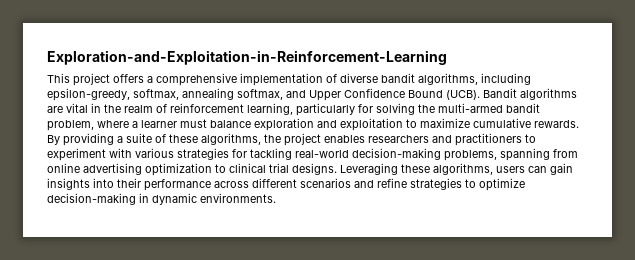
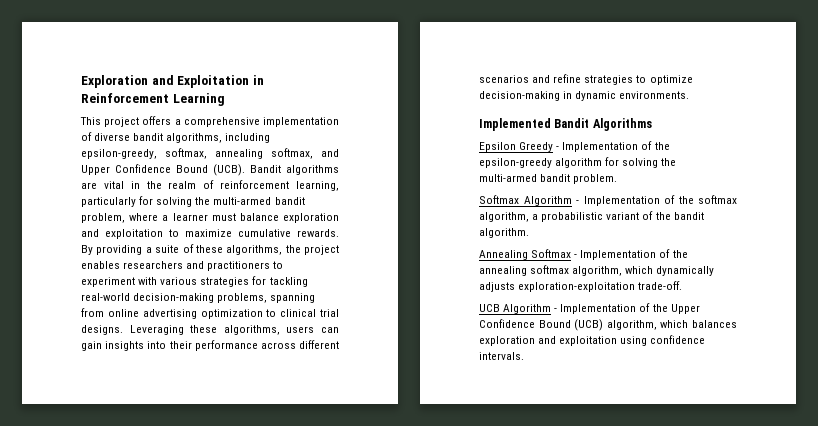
[47,50,447,65] Exploration-and-Exploitation-in-Reinforcement-Learning -> [81,75,264,88] [81,93,225,106] Exploration and Exploitation in Reinforcement Learning
(276, 198) none -> [479,118,652,131] [479,141,670,152] [479,157,677,168] [479,174,618,184] [479,195,737,206] [479,211,704,222] [479,228,529,238] [479,249,688,260] [479,265,715,276] [479,281,683,292] [479,303,700,314] [479,319,737,331] [479,335,706,346] [479,352,524,360] // Implemented Bandit Algorithms // Epsilon Greedy - Implementation of the epsilon-greedy algorithm for solving the multi-armed bandit problem. // Softmax Algorithm - Implementation of the softmax algorithm, a probabilistic variant of the bandit algorithm. // Annealing Softmax - Implementation of the annealing softmax algorithm, which dynamically adjusts exploration-exploitation trade-off. // UCB Algorithm - Implementation of the Upper Confidence Bound (UCB) algorithm, which balances exploration and exploitation using confidence intervals.

